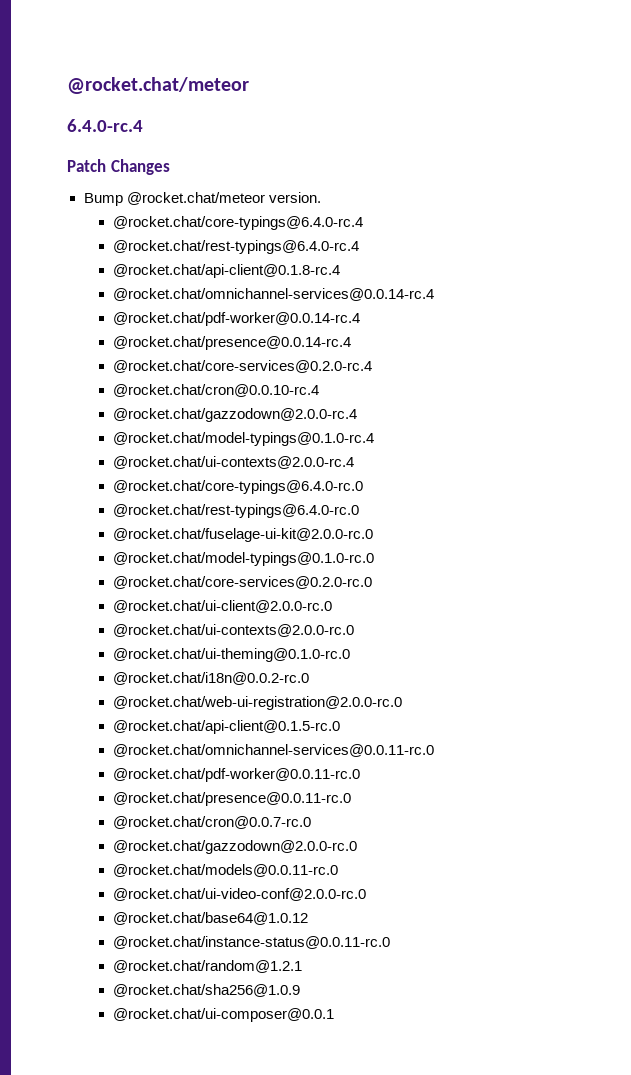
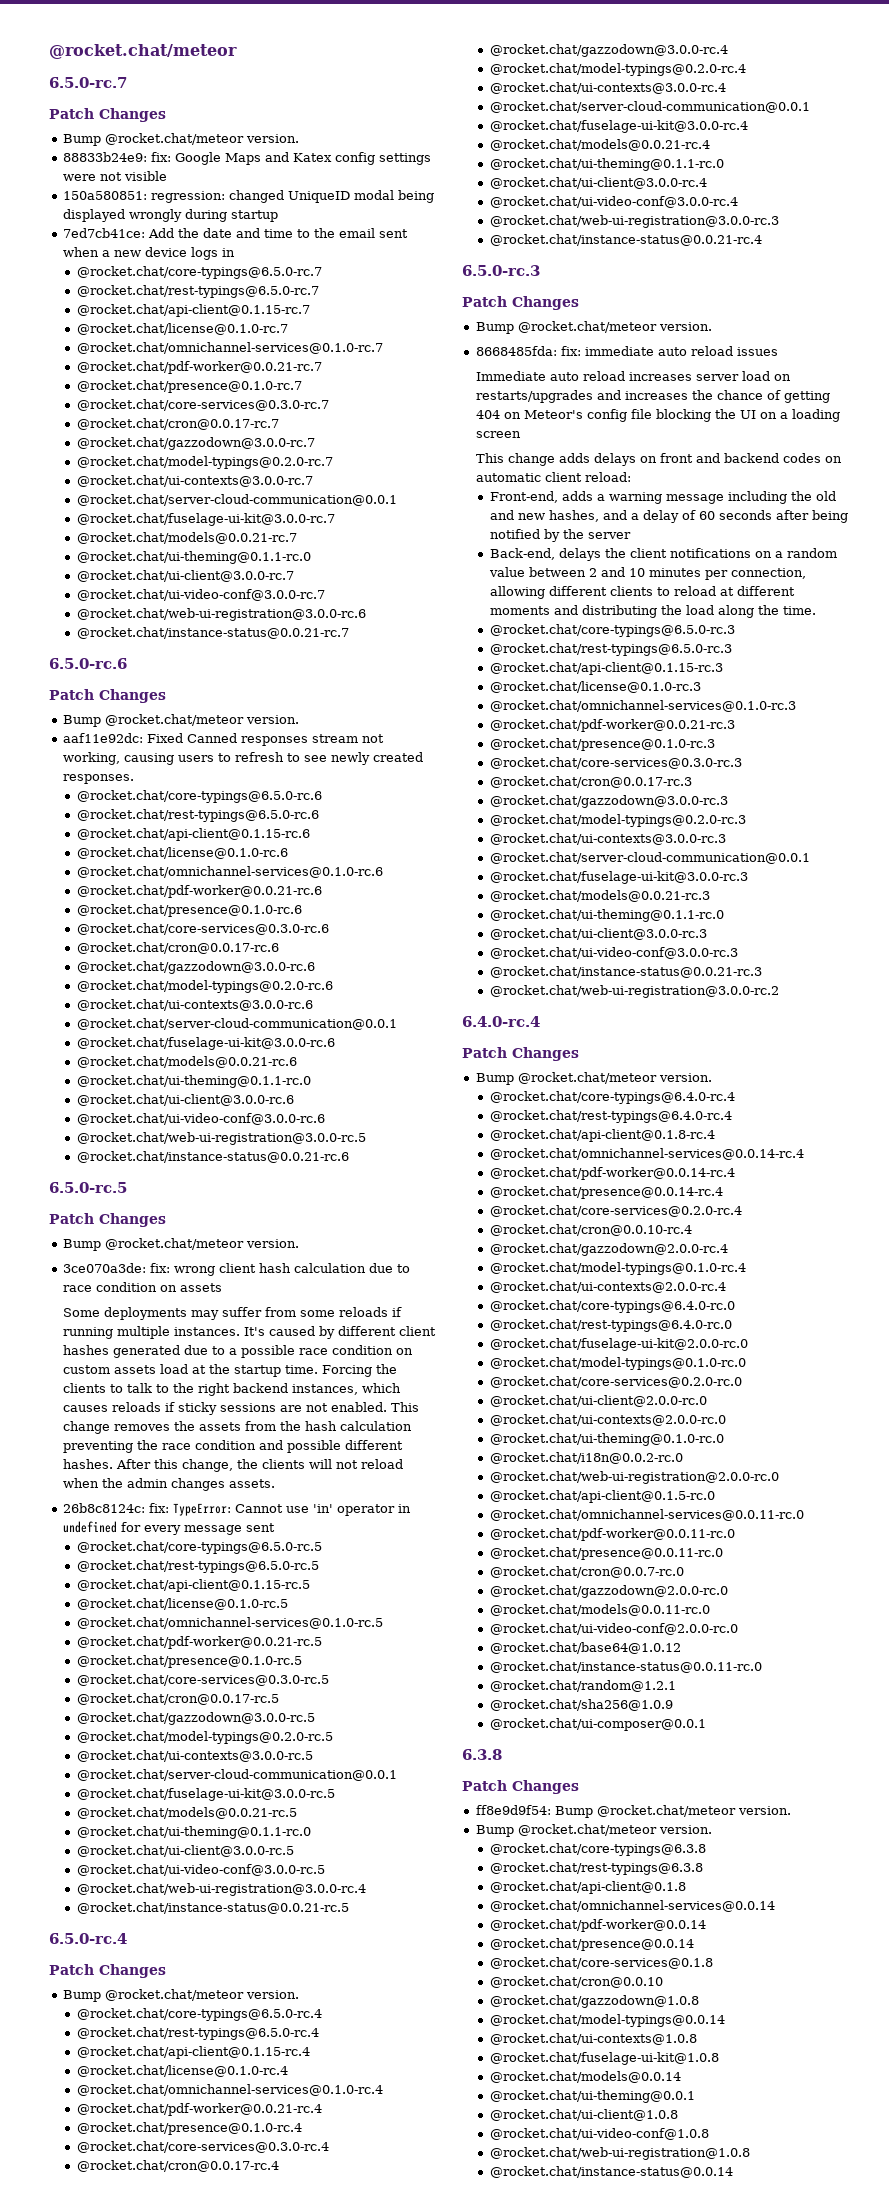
[67,77,249,94] @rocket.chat/meteor -> [49,44,237,59] [49,77,127,88] [49,108,166,122] [62,133,299,146] [62,152,431,165] [62,171,167,181] [62,190,434,203] [62,209,278,222] [62,228,408,238] [62,247,235,260] [76,266,322,279] [76,285,319,298] [76,304,310,317] [76,323,288,335] [76,342,383,354] [76,361,322,374] [76,380,302,393] [76,399,329,411] [76,418,279,430] [76,437,315,450] [76,456,333,469] [76,475,313,487] [76,494,397,506] [76,513,335,526] [76,532,297,544] [76,551,311,564] [76,570,294,582] [76,589,325,601] [76,608,366,621] [76,627,349,639] [49,658,127,669] [49,689,166,703] [62,714,299,727] [62,733,384,746] [62,752,423,765] [62,774,134,784] [76,790,322,803] [76,809,319,822] [76,828,310,841] [76,847,288,859] [76,866,383,878] [76,885,322,898] [76,904,302,917] [76,923,329,935] [76,942,279,954] [76,961,315,974] [76,980,333,993] [76,999,313,1011] [76,1018,397,1030] [76,1037,335,1050] [76,1056,297,1068] [76,1075,311,1088] [76,1094,294,1106] [76,1113,325,1125] [76,1132,366,1145] [76,1151,349,1163] [49,1182,127,1193] [49,1213,166,1227] [62,1238,299,1251] [62,1263,410,1276] [62,1282,222,1292] [62,1307,402,1320] [62,1326,436,1339] [62,1345,413,1358] [62,1364,397,1377] [62,1383,401,1396] [62,1402,419,1415] [62,1421,412,1434] [62,1440,403,1453] [62,1459,403,1472] [62,1478,275,1491] [62,1503,411,1516] [62,1521,275,1535] [76,1541,322,1554] [76,1560,319,1573] [76,1579,310,1592] [76,1598,288,1610] [76,1617,383,1629] [76,1636,322,1649] [76,1655,302,1668] [76,1674,329,1686] [76,1693,279,1705] [76,1712,315,1725] [76,1731,333,1744] [76,1750,313,1762] [76,1769,397,1781] [76,1788,335,1801] [76,1807,297,1819] [76,1826,311,1839] [76,1845,294,1857] [76,1864,325,1876] [76,1883,366,1896] [76,1902,349,1914] [49,1933,127,1944] [49,1964,166,1978] [62,1989,299,2002] [76,2008,322,2021] [76,2027,319,2040] [76,2046,310,2059] [76,2065,288,2077] [76,2084,383,2096] [76,2103,322,2116] [76,2122,302,2135] [76,2141,329,2153] [76,2160,279,2172] [489,44,728,57] [489,63,746,76] [489,82,726,94] [489,101,810,113] [489,120,748,133] [489,139,710,151] [489,158,724,171] [489,177,707,189] [489,196,738,208] [489,215,779,228] [489,234,762,246] [462,265,540,276] [462,296,579,310] [475,321,712,334] [475,346,778,356] [475,371,791,381] [475,390,830,403] [475,409,840,422] [475,431,521,438] [475,453,842,466] [475,472,631,482] [489,491,836,504] [489,510,848,523] [489,529,631,542] [489,548,837,561] [488,567,806,580] [489,586,795,599] [489,605,816,618] [489,624,735,637] [489,643,732,656] [489,662,723,675] [489,681,701,693] [489,700,796,712] [489,719,735,732] [489,738,715,751] [489,757,742,769] [489,776,692,788] [489,795,728,808] [489,814,746,827] [489,833,726,845] [489,852,810,864] [489,871,748,884] [489,890,710,902] [489,909,724,922] [489,928,707,940] [489,947,738,959] [489,966,762,978] [489,985,779,998] @rocket.chat/meteor // 6.5.0-rc.7 // Patch Changes // Bump @rocket.chat/meteor version. // 88833b24e9: fix: Google Maps and Katex config settings were not visible // 150a580851: regression: changed UniqueID modal being displayed wrongly during startup // 7ed7cb41ce: Add the date and time to the email sent when a new device logs in // @rocket.chat/core-typings@6.5.0-rc.7 // @rocket.chat/rest-typings@6.5.0-rc.7 // @rocket.chat/api-client@0.1.15-rc.7 // @rocket.chat/license@0.1.0-rc.7 // @rocket.chat/omnichannel-services@0.1.0-rc.7 // @rocket.chat/pdf-worker@0.0.21-rc.7 // @rocket.chat/presence@0.1.0-rc.7 // @rocket.chat/core-services@0.3.0-rc.7 // @rocket.chat/cron@0.0.17-rc.7 // @rocket.chat/gazzodown@3.0.0-rc.7 // @rocket.chat/model-typings@0.2.0-rc.7 // @rocket.chat/ui-contexts@3.0.0-rc.7 // @rocket.chat/server-cloud-communication@0.0.1 // @rocket.chat/fuselage-ui-kit@3.0.0-rc.7 // @rocket.chat/models@0.0.21-rc.7 // @rocket.chat/ui-theming@0.1.1-rc.0 // @rocket.chat/ui-client@3.0.0-rc.7 // @rocket.chat/ui-video-conf@3.0.0-rc.7 // @rocket.chat/web-ui-registration@3.0.0-rc.6 // @rocket.chat/instance-status@0.0.21-rc.7 // 6.5.0-rc.6 // Patch Changes // Bump @rocket.chat/meteor version. // aaf11e92dc: Fixed Canned responses stream not working, causing users to refresh to see newly created responses. // @rocket.chat/core-typings@6.5.0-rc.6 // @rocket.chat/rest-typings@6.5.0-rc.6 // @rocket.chat/api-client@0.1.15-rc.6 // @rocket.chat/license@0.1.0-rc.6 // @rocket.chat/omnichannel-services@0.1.0-rc.6 // @rocket.chat/pdf-worker@0.0.21-rc.6 // @rocket.chat/presence@0.1.0-rc.6 // @rocket.chat/core-services@0.3.0-rc.6 // @rocket.chat/cron@0.0.17-rc.6 // @rocket.chat/gazzodown@3.0.0-rc.6 // @rocket.chat/model-typings@0.2.0-rc.6 // @rocket.chat/ui-contexts@3.0.0-rc.6 // @rocket.chat/server-cloud-communication@0.0.1 // @rocket.chat/fuselage-ui-kit@3.0.0-rc.6 // @rocket.chat/models@0.0.21-rc.6 // @rocket.chat/ui-theming@0.1.1-rc.0 // @rocket.chat/ui-client@3.0.0-rc.6 // @rocket.chat/ui-video-conf@3.0.0-rc.6 // @rocket.chat/web-ui-registration@3.0.0-rc.5 // @rocket.chat/instance-status@0.0.21-rc.6 // 6.5.0-rc.5 // Patch Changes // Bump @rocket.chat/meteor version. // 3ce070a3de: fix: wrong client hash calculation due to race condition on assets // Some deployments may suffer from some reloads if running multiple instances. It's caused by different client hashes generated due to a possible race condition on custom assets load at the startup time. Forcing the clients to talk to the right backend instances, which causes reloads if sticky sessions are not enabled. This change removes the assets from the hash calculation preventing the race condition and possible different hashes. After this change, the clients will not reload when the admin changes assets. // 26b8c8124c: fix: TypeError: Cannot use 'in' operator in undefined for every message sent // @rocket.chat/core-typings@6.5.0-rc.5 // @rocket.chat/rest-typings@6.5.0-rc.5 // @rocket.chat/api-client@0.1.15-rc.5 // @rocket.chat/license@0.1.0-rc.5 // @rocket.chat/omnichannel-services@0.1.0-rc.5 // @rocket.chat/pdf-worker@0.0.21-rc.5 // @rocket.chat/presence@0.1.0-rc.5 // @rocket.chat/core-services@0.3.0-rc.5 // @rocket.chat/cron@0.0.17-rc.5 // @rocket.chat/gazzodown@3.0.0-rc.5 // @rocket.chat/model-typings@0.2.0-rc.5 // @rocket.chat/ui-contexts@3.0.0-rc.5 // @rocket.chat/server-cloud-communication@0.0.1 // @rocket.chat/fuselage-ui-kit@3.0.0-rc.5 // @rocket.chat/models@0.0.21-rc.5 // @rocket.chat/ui-theming@0.1.1-rc.0 // @rocket.chat/ui-client@3.0.0-rc.5 // @rocket.chat/ui-video-conf@3.0.0-rc.5 // @rocket.chat/web-ui-registration@3.0.0-rc.4 // @rocket.chat/instance-status@0.0.21-rc.5 // 6.5.0-rc.4 // Patch Changes // Bump @rocket.chat/meteor version. // @rocket.chat/core-typings@6.5.0-rc.4 // @rocket.chat/rest-typings@6.5.0-rc.4 // @rocket.chat/api-client@0.1.15-rc.4 // @rocket.chat/license@0.1.0-rc.4 // @rocket.chat/omnichannel-services@0.1.0-rc.4 // @rocket.chat/pdf-worker@0.0.21-rc.4 // @rocket.chat/presence@0.1.0-rc.4 // @rocket.chat/core-services@0.3.0-rc.4 // @rocket.chat/cron@0.0.17-rc.4 // @rocket.chat/gazzodown@3.0.0-rc.4 // @rocket.chat/model-typings@0.2.0-rc.4 // @rocket.chat/ui-contexts@3.0.0-rc.4 // @rocket.chat/server-cloud-communication@0.0.1 // @rocket.chat/fuselage-ui-kit@3.0.0-rc.4 // @rocket.chat/models@0.0.21-rc.4 // @rocket.chat/ui-theming@0.1.1-rc.0 // @rocket.chat/ui-client@3.0.0-rc.4 // @rocket.chat/ui-video-conf@3.0.0-rc.4 // @rocket.chat/web-ui-registration@3.0.0-rc.3 // @rocket.chat/instance-status@0.0.21-rc.4 // 6.5.0-rc.3 // Patch Changes // Bump @rocket.chat/meteor version. // 8668485fda: fix: immediate auto reload issues // Immediate auto reload increases server load on restarts/upgrades and increases the chance of getting 404 on Meteor's config file blocking the UI on a loading screen // This change adds delays on front and backend codes on automatic client reload: // Front-end, adds a warning message including the old and new hashes, and a delay of 60 seconds after being notified by the server // Back-end, delays the client notifications on a random value between 2 and 10 minutes per connection, allowing different clients to reload at different moments and distributing the load along the time. // @rocket.chat/core-typings@6.5.0-rc.3 // @rocket.chat/rest-typings@6.5.0-rc.3 // @rocket.chat/api-client@0.1.15-rc.3 // @rocket.chat/license@0.1.0-rc.3 // @rocket.chat/omnichannel-services@0.1.0-rc.3 // @rocket.chat/pdf-worker@0.0.21-rc.3 // @rocket.chat/presence@0.1.0-rc.3 // @rocket.chat/core-services@0.3.0-rc.3 // @rocket.chat/cron@0.0.17-rc.3 // @rocket.chat/gazzodown@3.0.0-rc.3 // @rocket.chat/model-typings@0.2.0-rc.3 // @rocket.chat/ui-contexts@3.0.0-rc.3 // @rocket.chat/server-cloud-communication@0.0.1 // @rocket.chat/fuselage-ui-kit@3.0.0-rc.3 // @rocket.chat/models@0.0.21-rc.3 // @rocket.chat/ui-theming@0.1.1-rc.0 // @rocket.chat/ui-client@3.0.0-rc.3 // @rocket.chat/ui-video-conf@3.0.0-rc.3 // @rocket.chat/instance-status@0.0.21-rc.3 // @rocket.chat/web-ui-registration@3.0.0-rc.2
(334, 1015) none -> [462,1749,502,1760] [462,1780,579,1794] [475,1805,791,1818] [475,1824,712,1837] [489,1843,706,1856] [489,1862,703,1875] [489,1881,686,1894] [489,1900,775,1912] [489,1919,706,1932] [489,1938,694,1951] [489,1957,713,1969] [489,1976,663,1988] [489,1995,699,2008] [489,2014,725,2027] [489,2033,697,2045] [489,2052,719,2065] [489,2071,681,2083] [489,2090,695,2103] [489,2109,678,2121] [489,2128,709,2140] [489,2147,750,2160] [489,2166,733,2178] // 6.3.8 // Patch Changes // ff8e9d9f54: Bump @rocket.chat/meteor version. // Bump @rocket.chat/meteor version. // @rocket.chat/core-typings@6.3.8 // @rocket.chat/rest-typings@6.3.8 // @rocket.chat/api-client@0.1.8 // @rocket.chat/omnichannel-services@0.0.14 // @rocket.chat/pdf-worker@0.0.14 // @rocket.chat/presence@0.0.14 // @rocket.chat/core-services@0.1.8 // @rocket.chat/cron@0.0.10 // @rocket.chat/gazzodown@1.0.8 // @rocket.chat/model-typings@0.0.14 // @rocket.chat/ui-contexts@1.0.8 // @rocket.chat/fuselage-ui-kit@1.0.8 // @rocket.chat/models@0.0.14 // @rocket.chat/ui-theming@0.0.1 // @rocket.chat/ui-client@1.0.8 // @rocket.chat/ui-video-conf@1.0.8 // @rocket.chat/web-ui-registration@1.0.8 // @rocket.chat/instance-status@0.0.14

